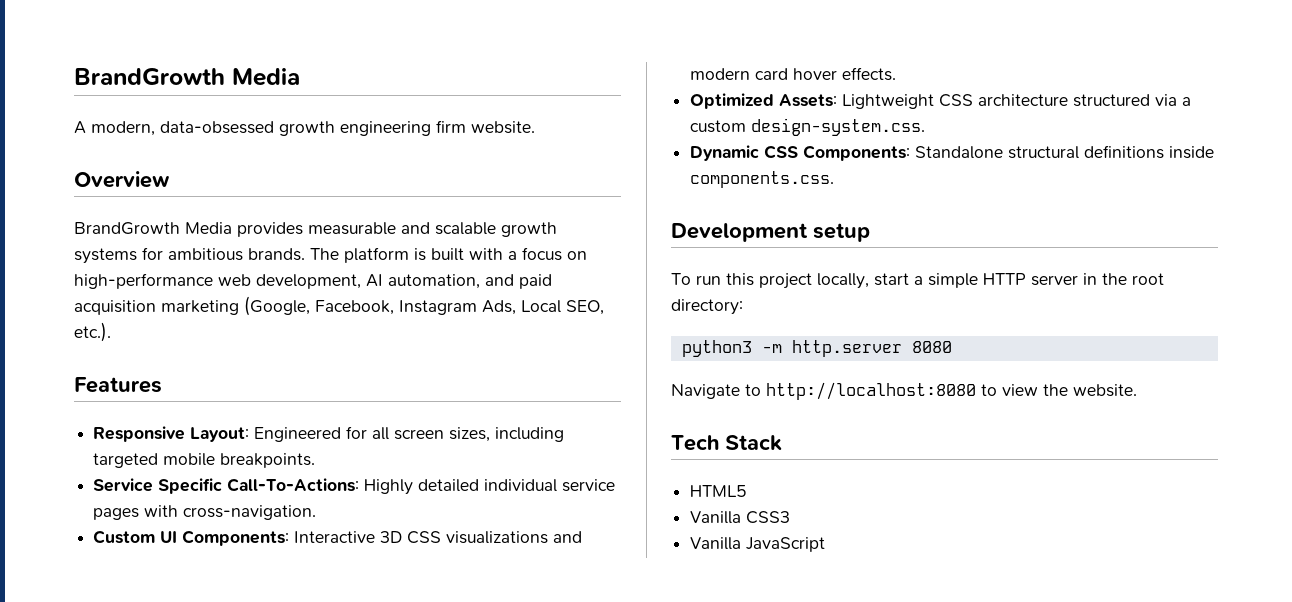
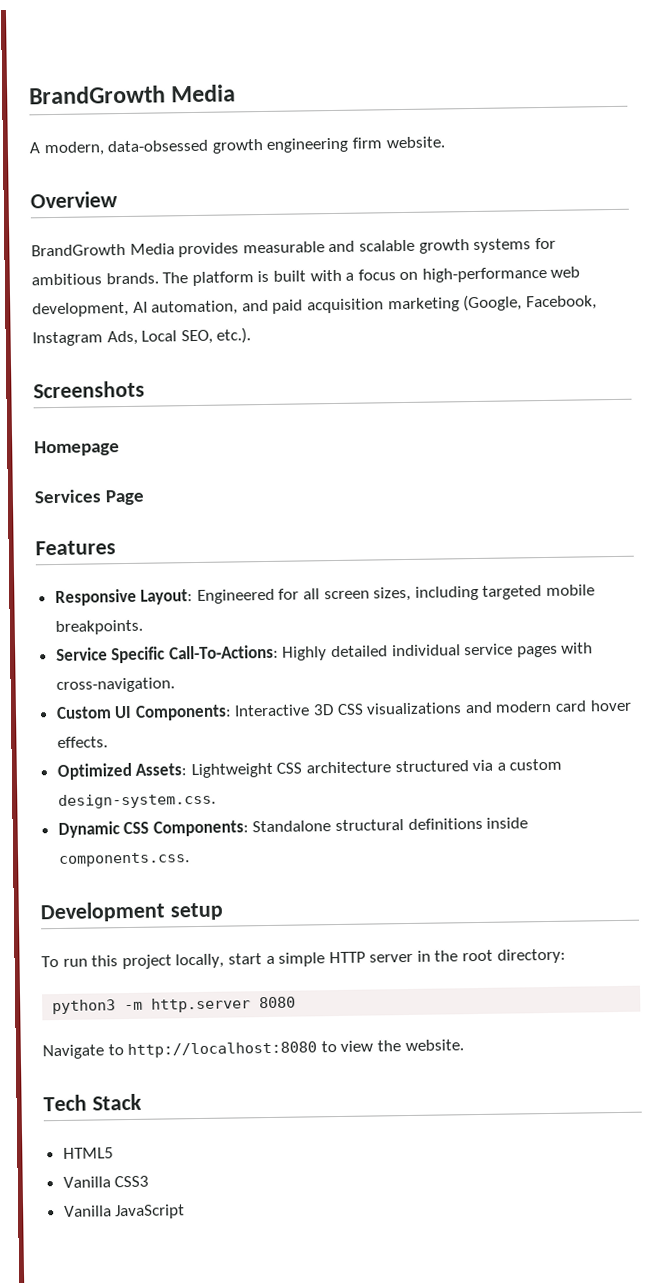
(111, 332) none -> [33,380,145,399] [34,440,120,457] [34,489,146,506] // Screenshots // Homepage // Services Page

